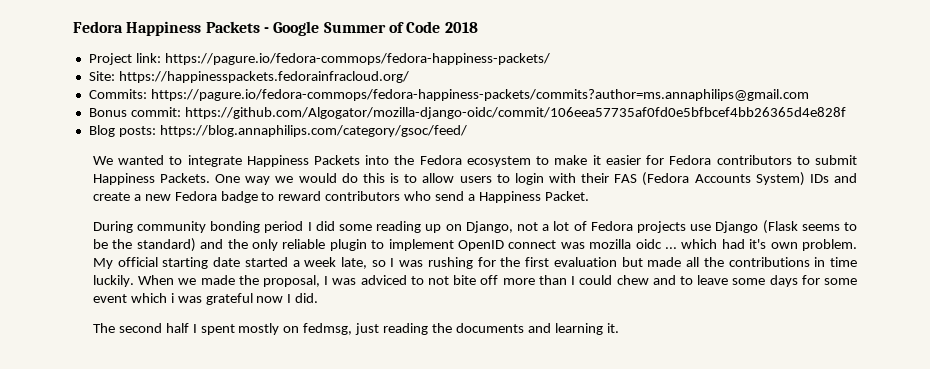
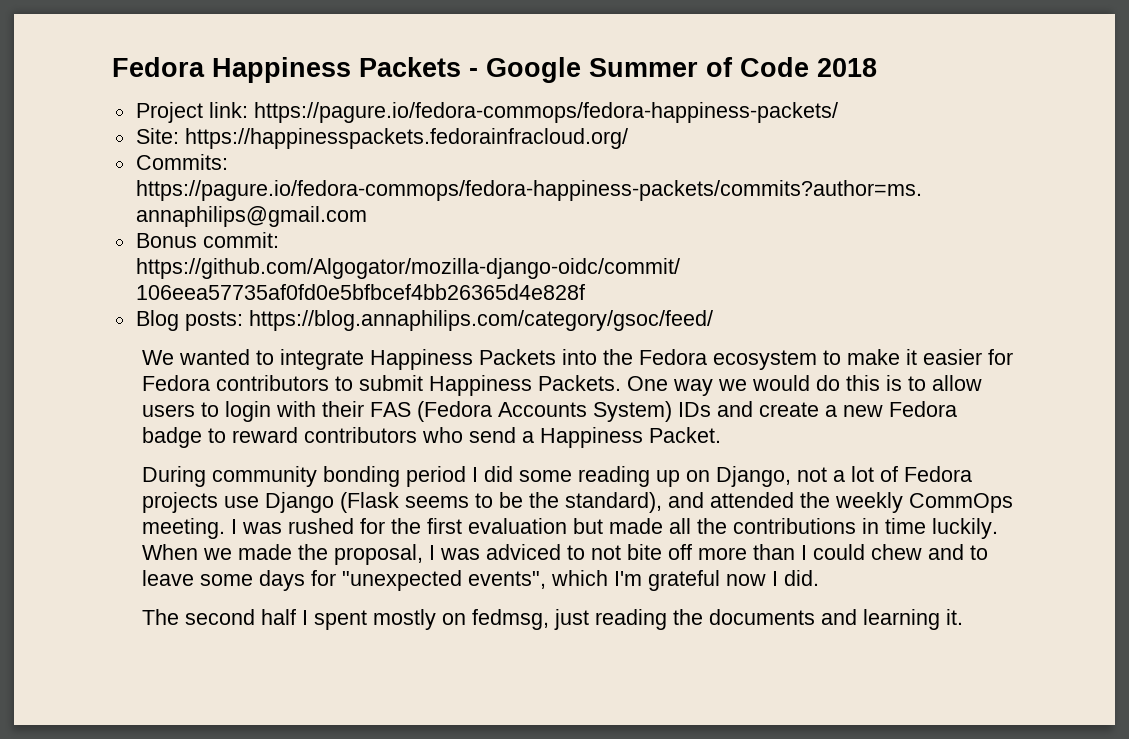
[136,238,857,252] [92,257,473,269] standard) and the only reliable plugin to implement OpenID connect was mozilla oidc ... which had it's own problem. My official starting date started a week late, so I was rushing -> [564,492,1013,513] [141,518,354,539] standard), and attended the weekly CommOps meeting. I was rushed
[824,278,858,285] [92,293,202,303] some event which i was -> [341,570,642,591] "unexpected events", which I'm

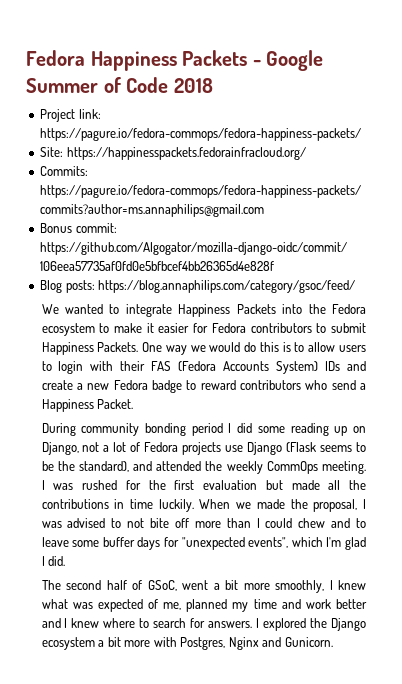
[485,544,561,560] adviced -> [67,518,106,528] advised
(253, 580) none -> [102,537,135,547] buffer
[647,570,766,591] grateful now -> [344,537,366,550] glad
[301,609,963,630] I spent mostly on fedmsg, just reading the documents and learning it. -> [132,580,366,593] [41,599,367,612] [41,618,366,631] [41,637,333,650] of GSoC, went a bit more smoothly, I knew what was expected of me, planned my time and work better and I knew where to search for answers. I explored the Django ecosystem a bit more with Postgres, Nginx and Gunicorn.

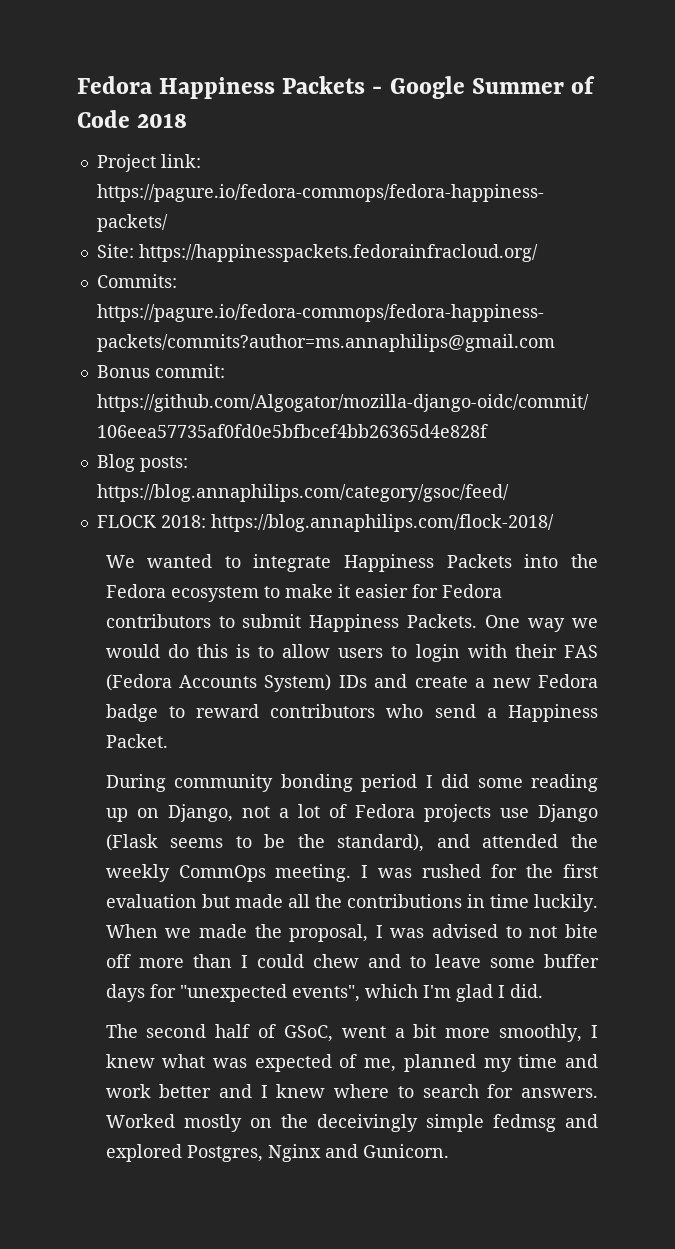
(356, 286) none -> [96,514,554,532] // FLOCK 2018: https://blog.annaphilips.com/flock-2018/
[256,618,366,631] [41,637,177,650] I explored the Django ecosystem a bit more with -> [105,1114,598,1132] [105,1144,182,1162] Worked mostly on the deceivingly simple fedmsg and explored

